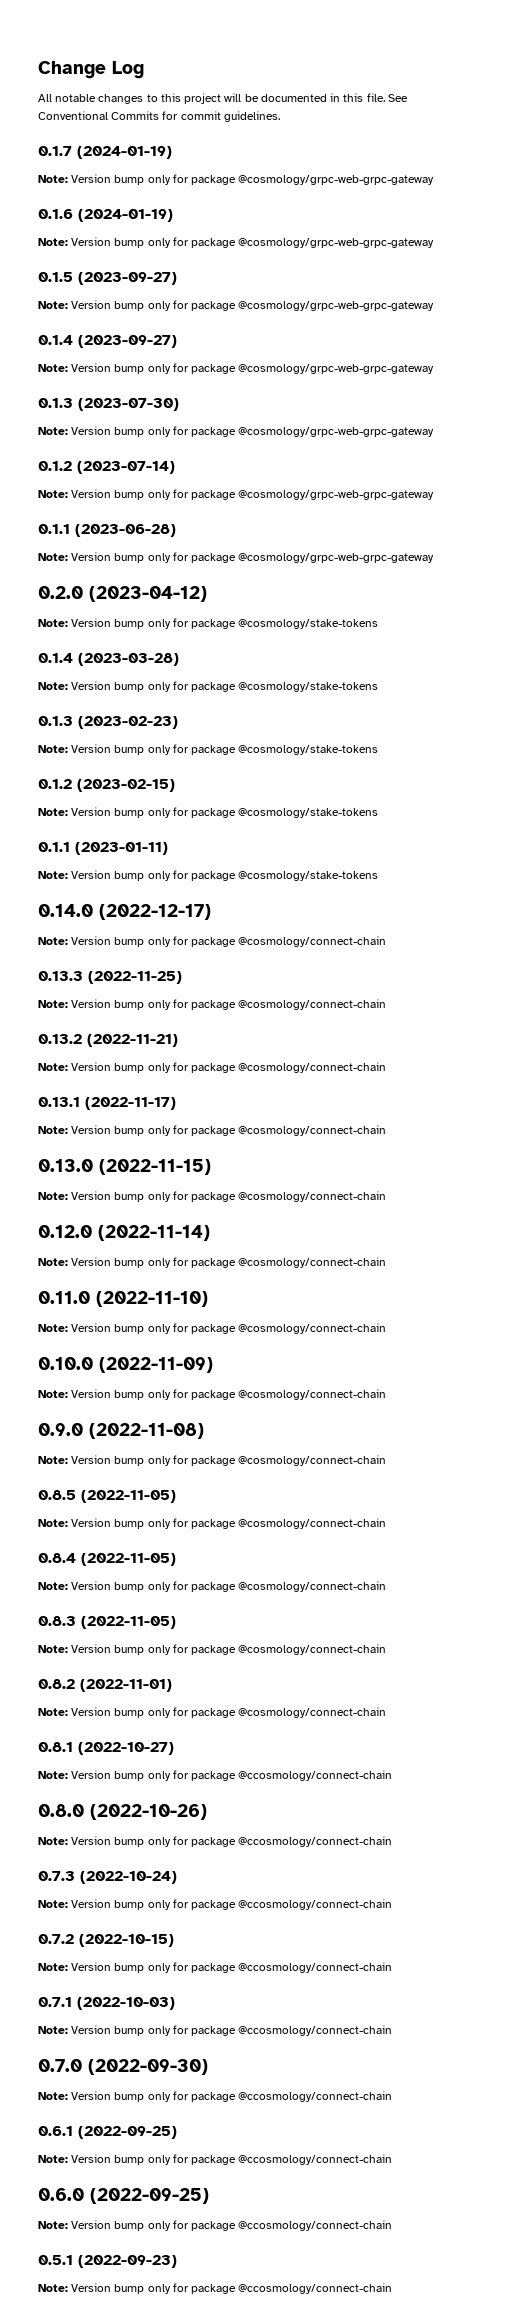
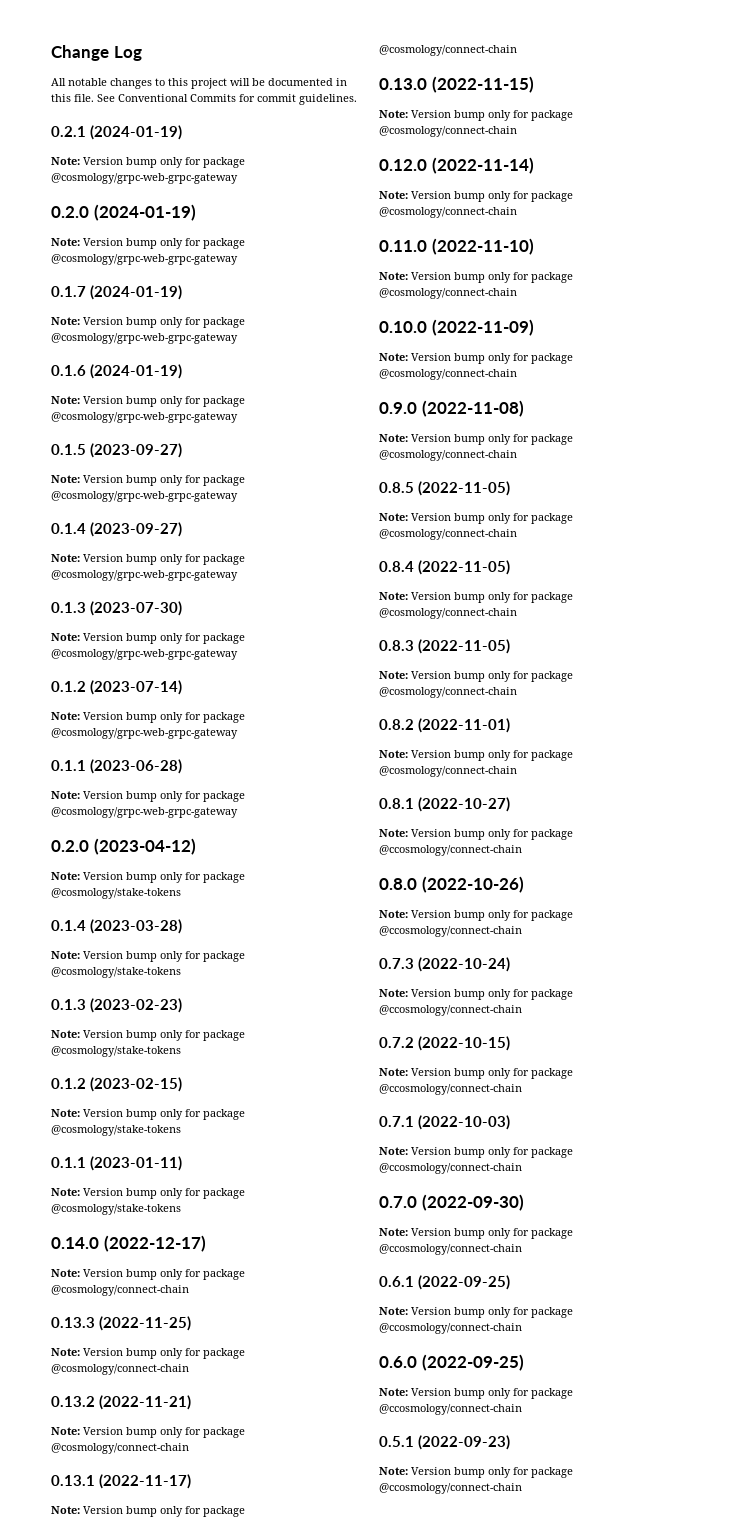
(280, 116) none -> [51,125,183,140] [51,157,245,168] [51,173,238,184] [51,204,196,221] [51,238,245,249] [51,254,238,265] // 0.2.1 (2024-01-19) // Note: Version bump only for package @cosmology/grpc-web-grpc-gateway // 0.2.0 (2024-01-19) // Note: Version bump only for package @cosmology/grpc-web-grpc-gateway

